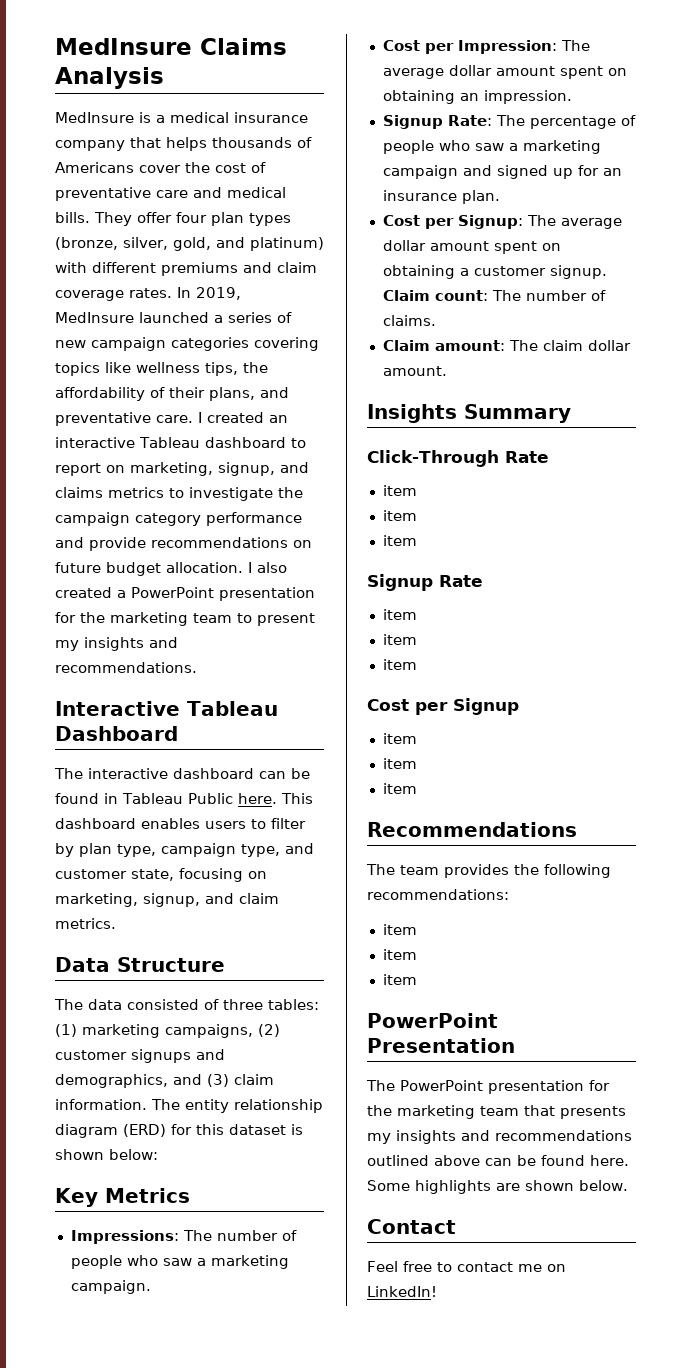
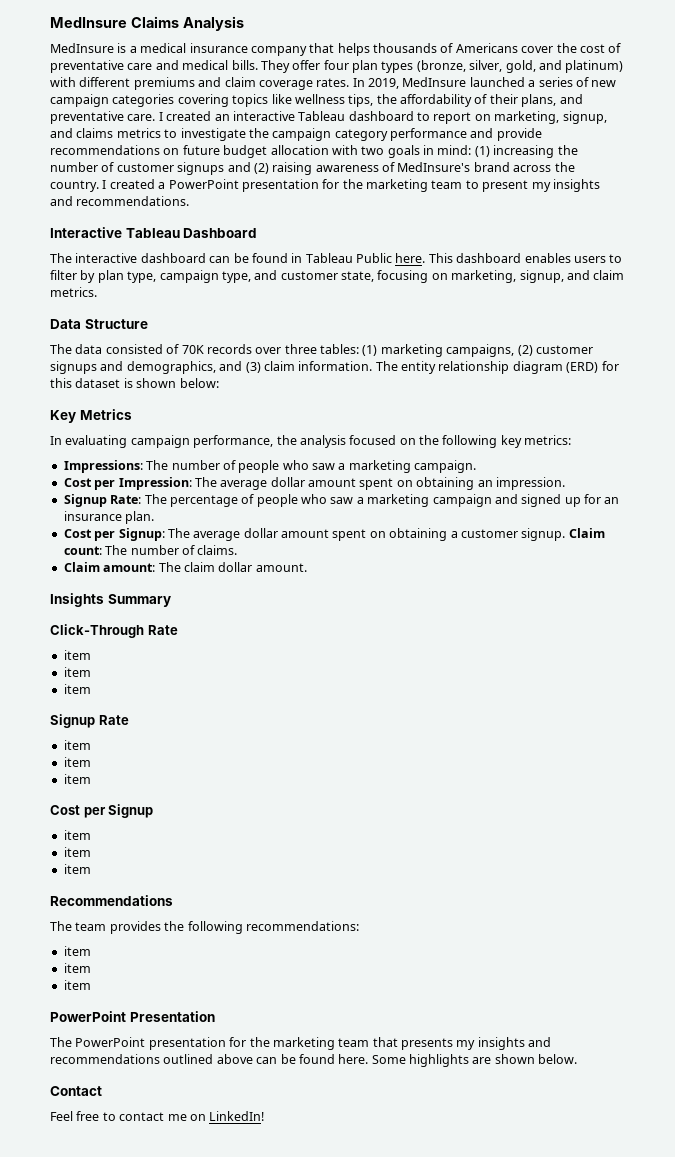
[166,562,287,573] allocation. I also -> [270,145,578,158] [50,162,575,175] [50,180,107,192] allocation with two goals in mind: (1) increasing the number of customer signups and (2) raising awareness of MedInsure's brand across the country. I
(219, 1004) none -> [181,344,282,354] 70K records over
(190, 1195) none -> [50,435,572,448] // In evaluating campaign performance, the analysis focused on the following key metrics:

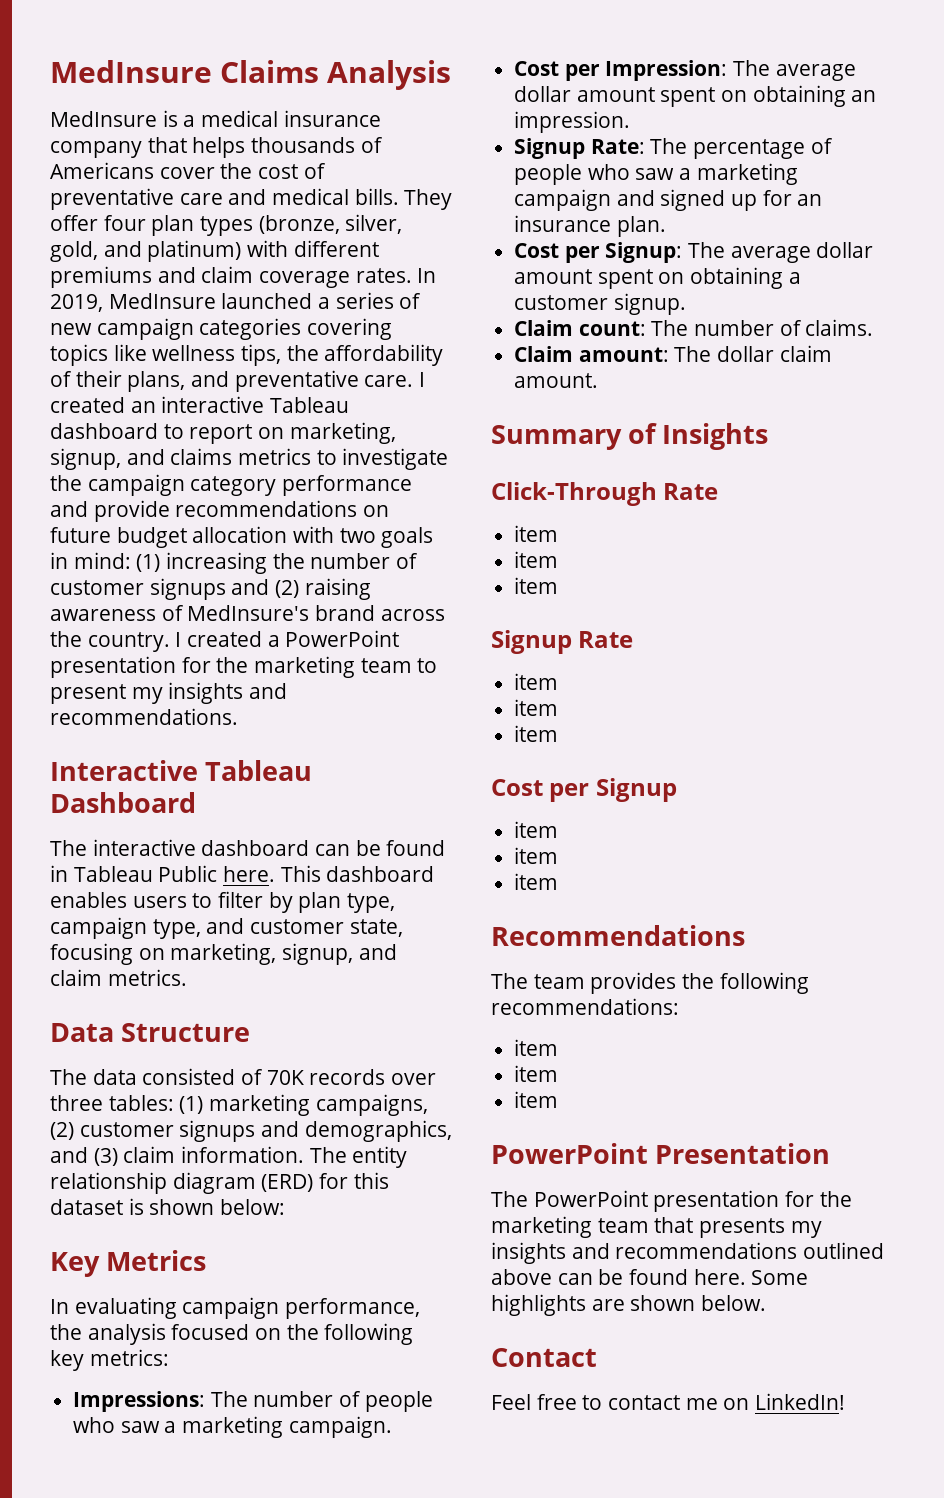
(566, 534) none -> (686, 304) //
[183,562,253,572] claim dollar -> [717,345,832,362] dollar claim
(307, 567) none -> [491,423,658,450] Summary of
[107,594,171,607] Summary -> (769, 436) none

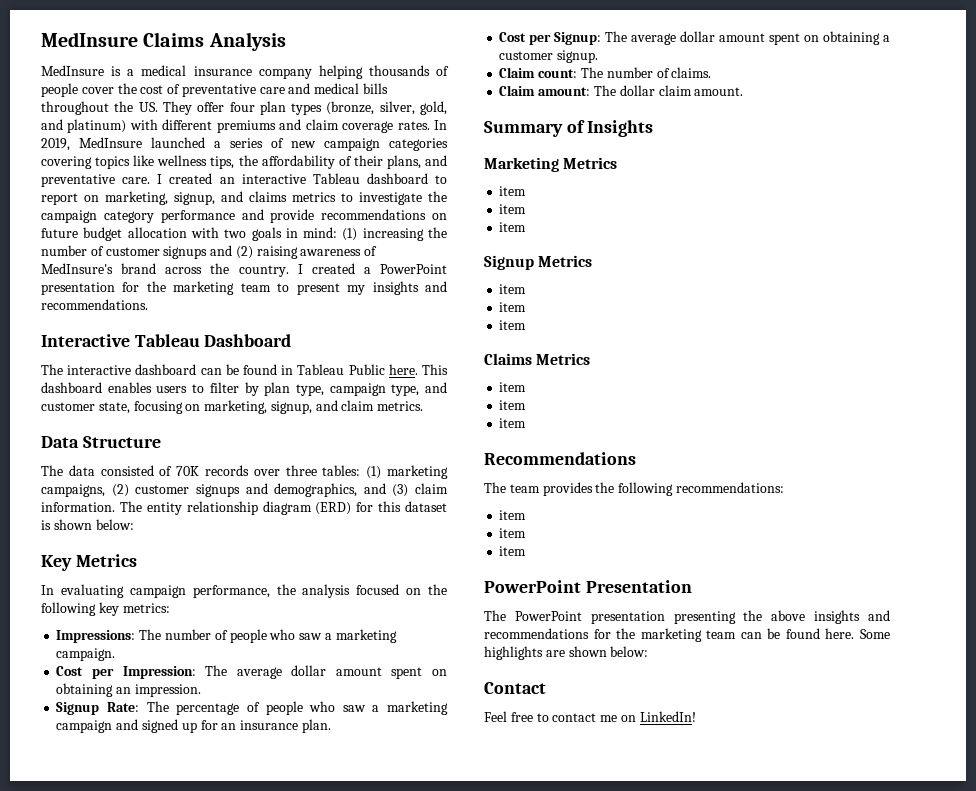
[147,137,246,158] that helps -> [318,65,363,79] helping
[50,162,154,179] Americans -> [41,83,78,97] people
[354,188,399,205] bills. -> [363,83,389,94] [41,101,158,115] bills throughout the US.
[491,482,719,506] Click-Through Rate -> [484,157,618,172] Marketing Metrics
[578,631,634,648] [514,673,559,690] [514,699,559,716] [514,725,559,742] [491,778,677,802] Rate // item // item // item // Cost per Signup -> [538,255,593,267] [499,284,527,294] [499,302,527,312] [499,320,527,330] [484,353,591,365] Metrics // item // item // item // Claims Metrics
[785,1191,852,1207] [491,1216,822,1238] [491,1242,885,1264] [491,1269,552,1285] for the marketing team that presents my insights and recommendations outlined above -> [673,610,890,624] [484,628,737,642] presenting the above insights and recommendations for the marketing team
[701,1295,767,1311] below. -> [610,646,649,657] below:

